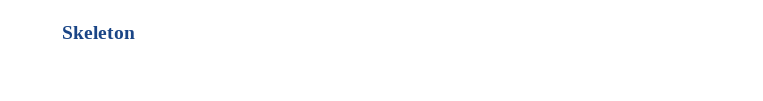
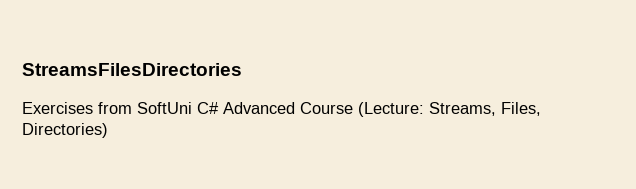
[62,26,135,39] Skeleton -> [22,63,242,76] [22,102,541,117] [22,123,108,138] StreamsFilesDirectories // Exercises from SoftUni C# Advanced Course (Lecture: Streams, Files, Directories)

